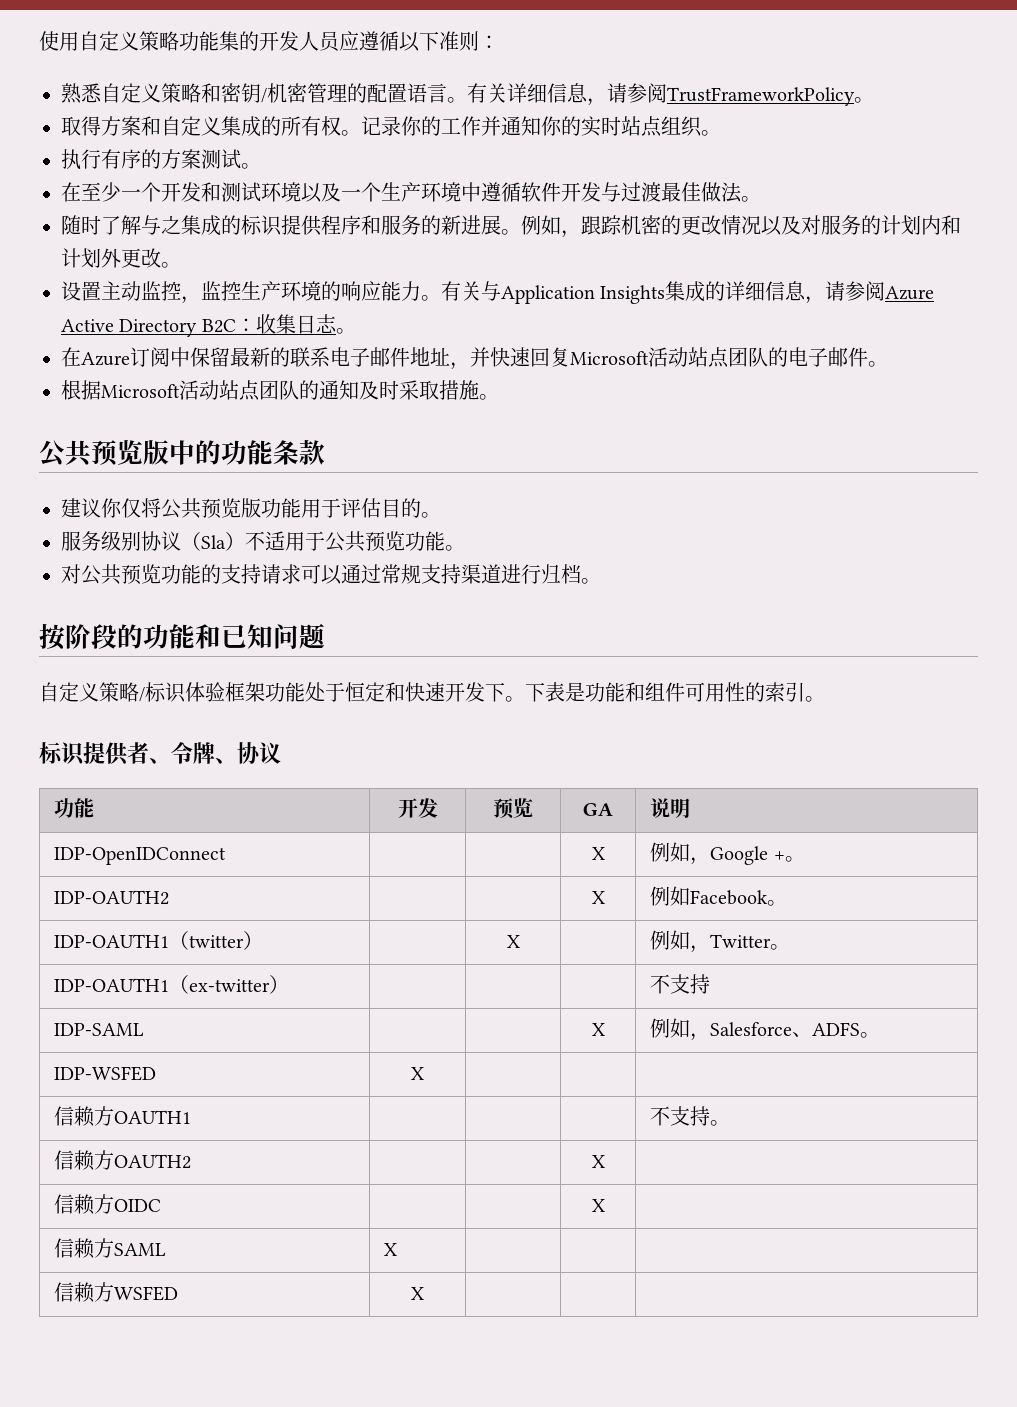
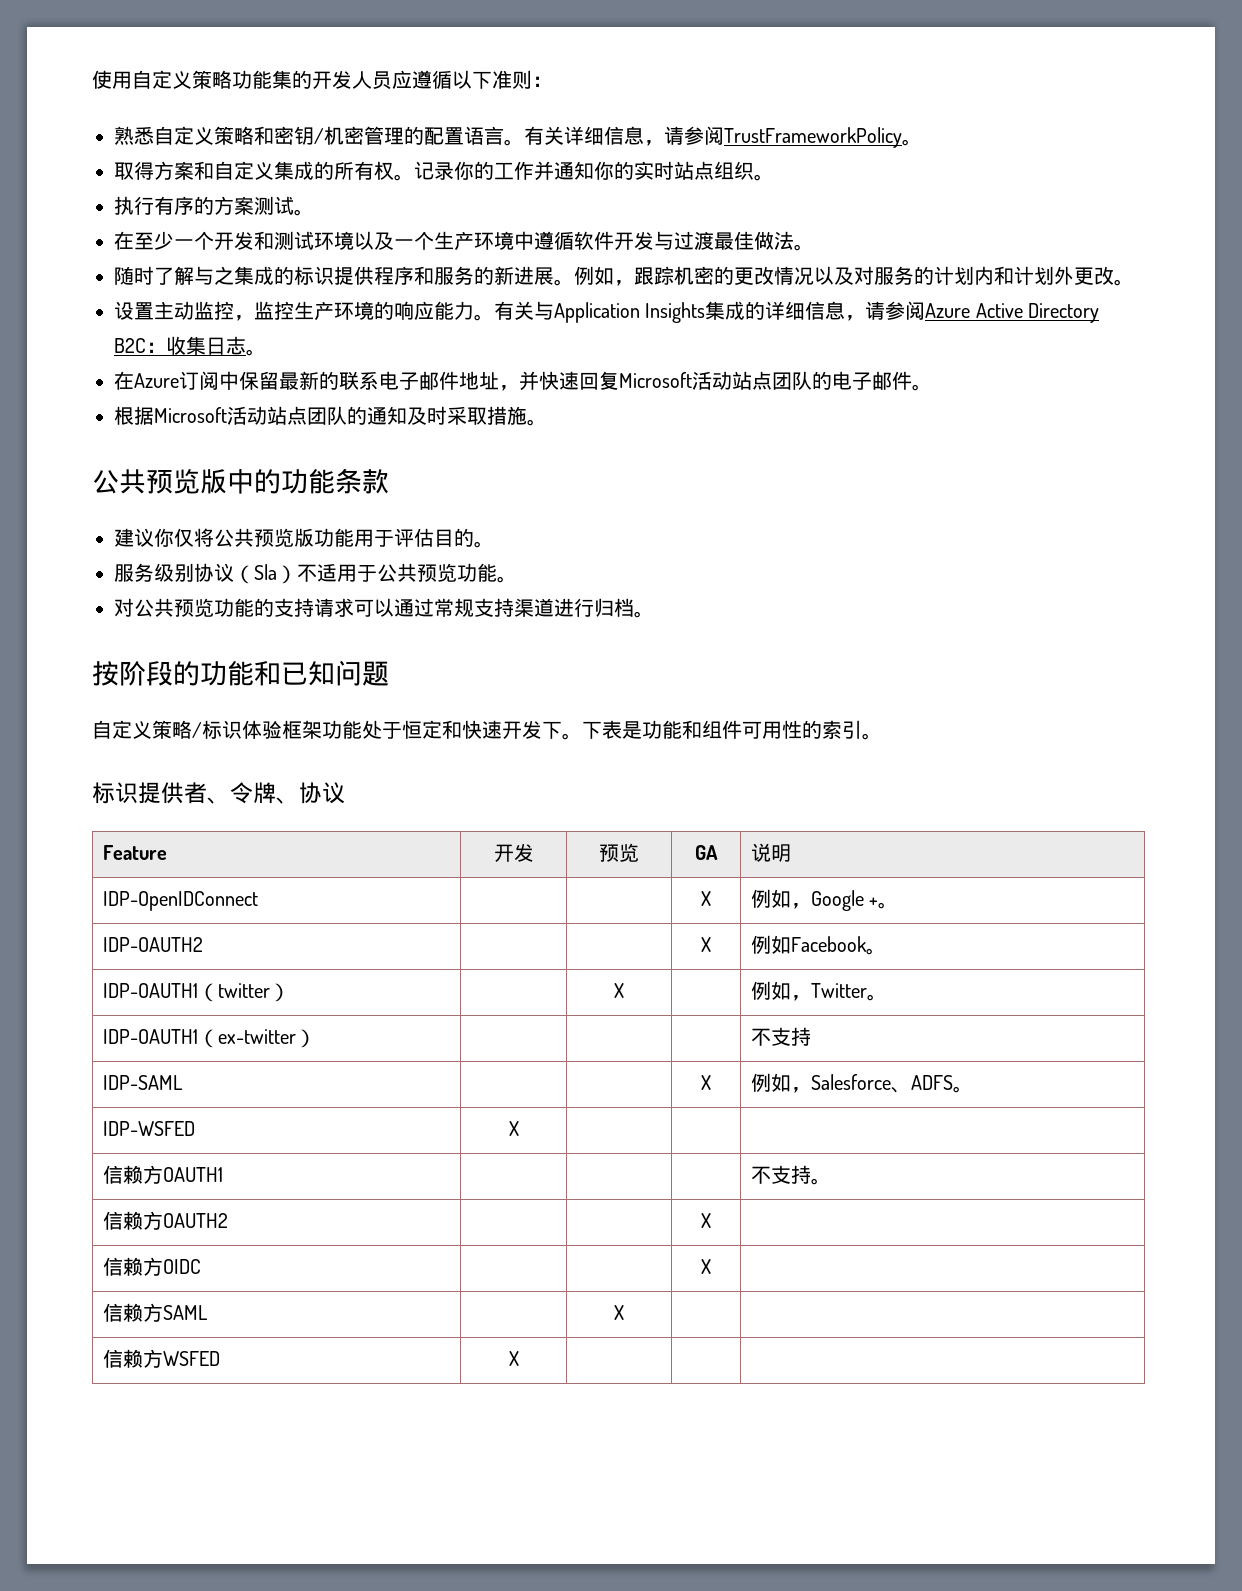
[54,798,95,818] 功能 -> [102,845,167,860] Feature
[384,1243,398,1256] X | | | -> [614,1305,624,1320] | X | |

